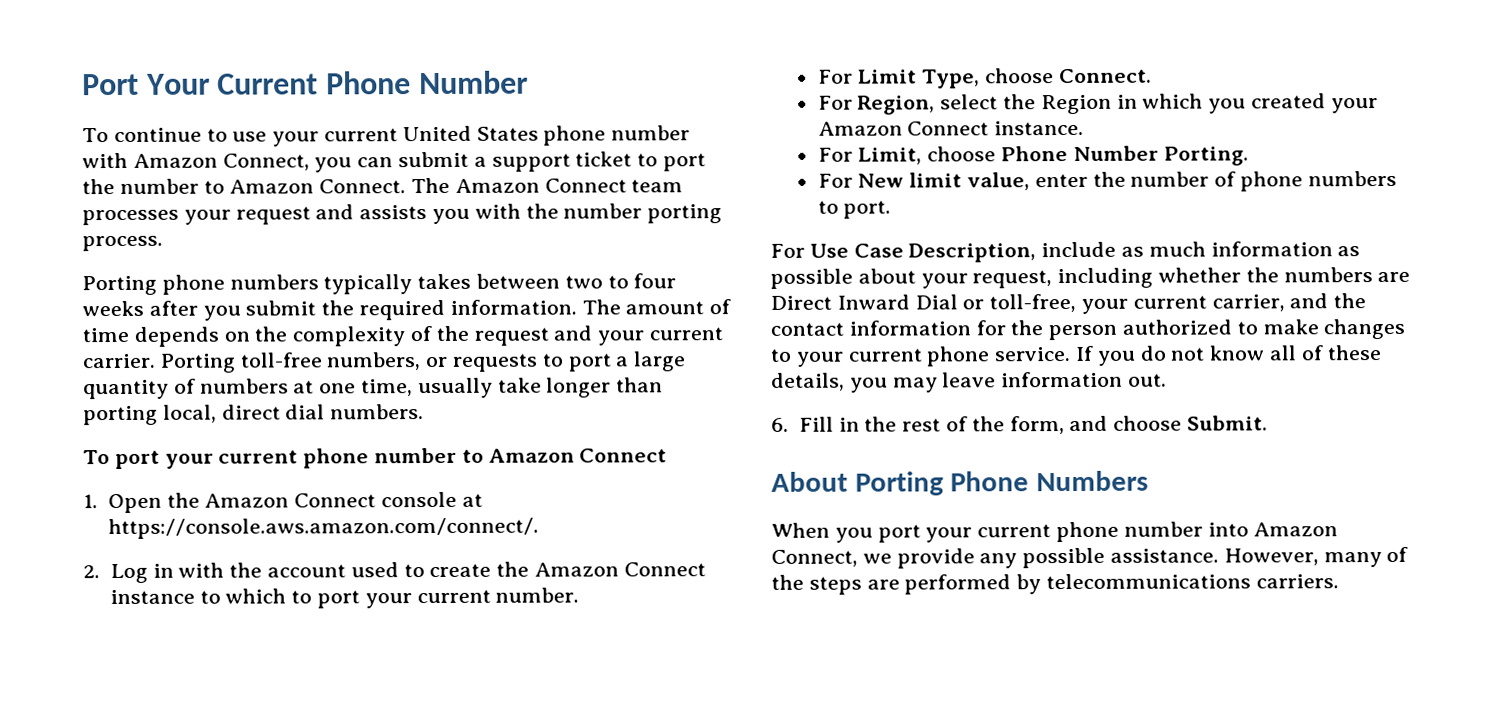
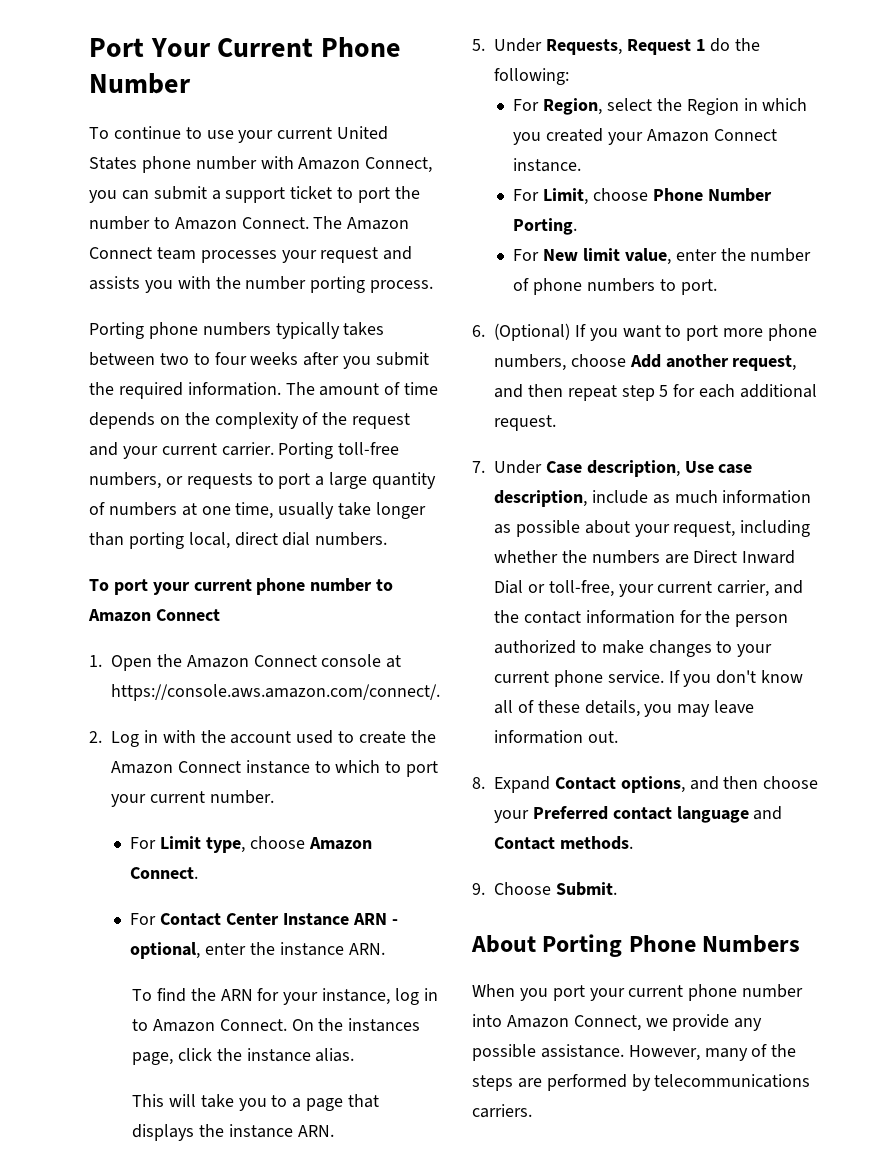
[922,68,1152,89] Type, choose Connect. -> [205,836,372,853] [130,867,199,879] [130,913,398,926] [130,942,385,959] [131,988,438,1005] [131,1018,421,1032] [131,1048,355,1065] [131,1094,379,1111] [131,1124,334,1141] [472,38,761,55] [494,68,569,85] type, choose Amazon Connect. // For Contact Center Instance ARN - optional, enter the instance ARN. // To find the ARN for your instance, log in to Amazon Connect. On the instances page, click the instance alias. // This will take you to a page that displays the instance ARN. // 5. Under Requests, Request 1 do the following:
[770,243,1037,263] For Use Case Description, -> [472,323,818,341] [494,354,797,371] [494,384,818,401] [494,415,556,431] [472,460,753,477] [494,490,587,507] 6. (Optional) If you want to port more phone numbers, choose Add another request, and then repeat step 5 for each additional request. // 7. Under Case description, Use case description,
[1139,345,1206,361] do not -> [716,670,757,684] don't
[771,415,1183,435] 6. Fill in the rest of the form, and choose -> [472,776,819,793] [494,806,783,823] [494,836,633,850] [472,882,551,895] 8. Expand Contact options, and then choose your Preferred contact language and Contact methods. // 9. Choose

